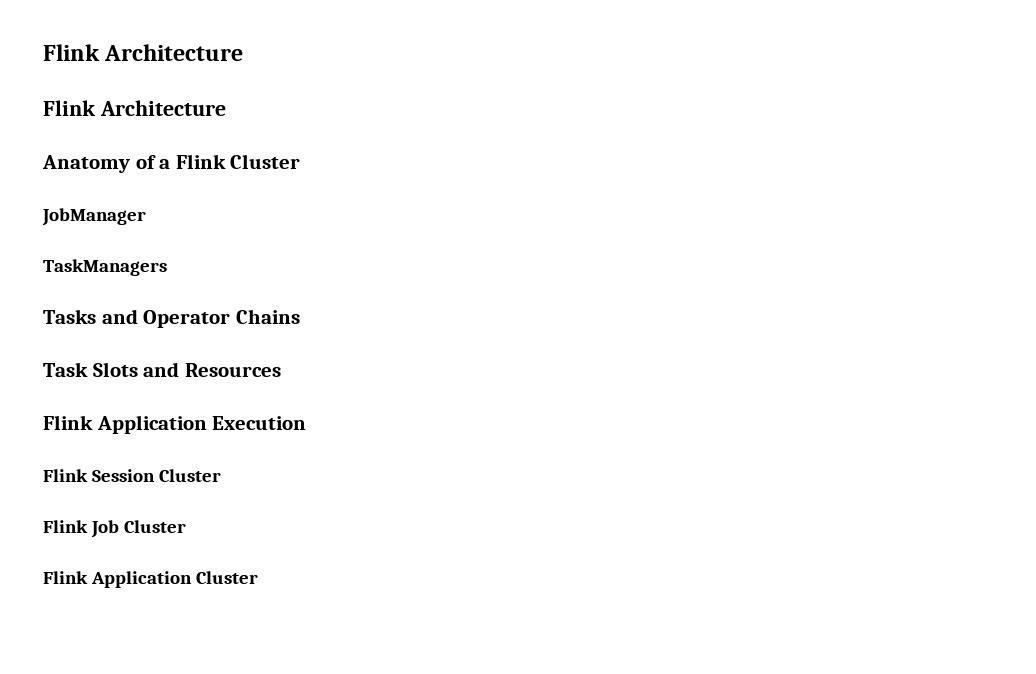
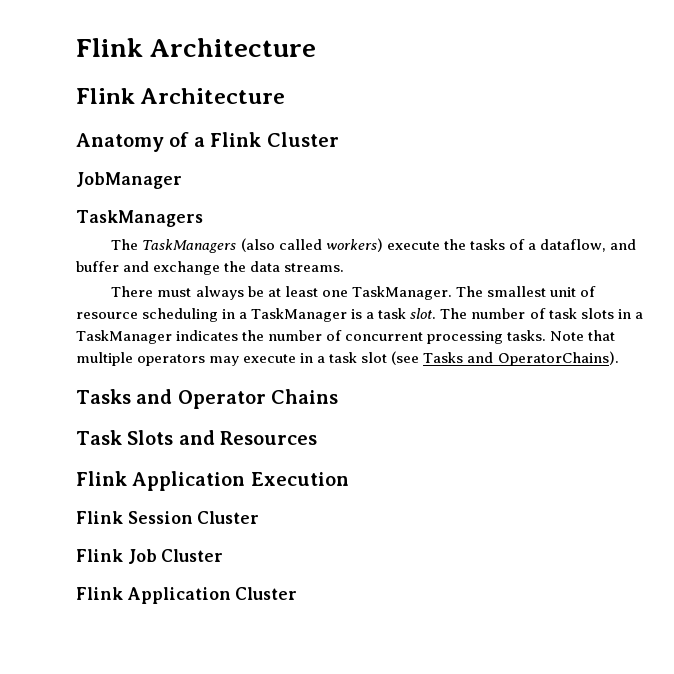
(167, 267) none -> [111,238,636,253] [76,261,345,275] [111,286,596,300] [76,308,643,322] [76,330,616,344] [76,351,619,366] // The TaskManagers (also called workers) execute the tasks of a dataflow, and buffer and exchange the data streams. // There must always be at least one TaskManager. The smallest unit of resource scheduling in a TaskManager is a task slot. The number of task slots in a TaskManager indicates the number of concurrent processing tasks. Note that multiple operators may execute in a task slot (see Tasks and OperatorChains).

